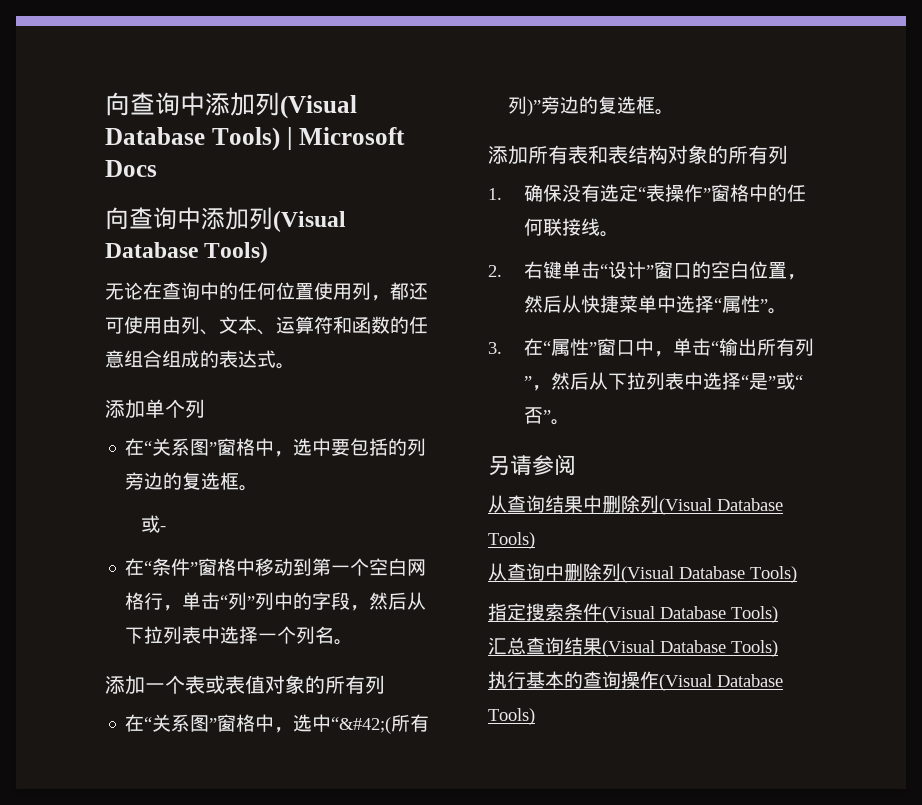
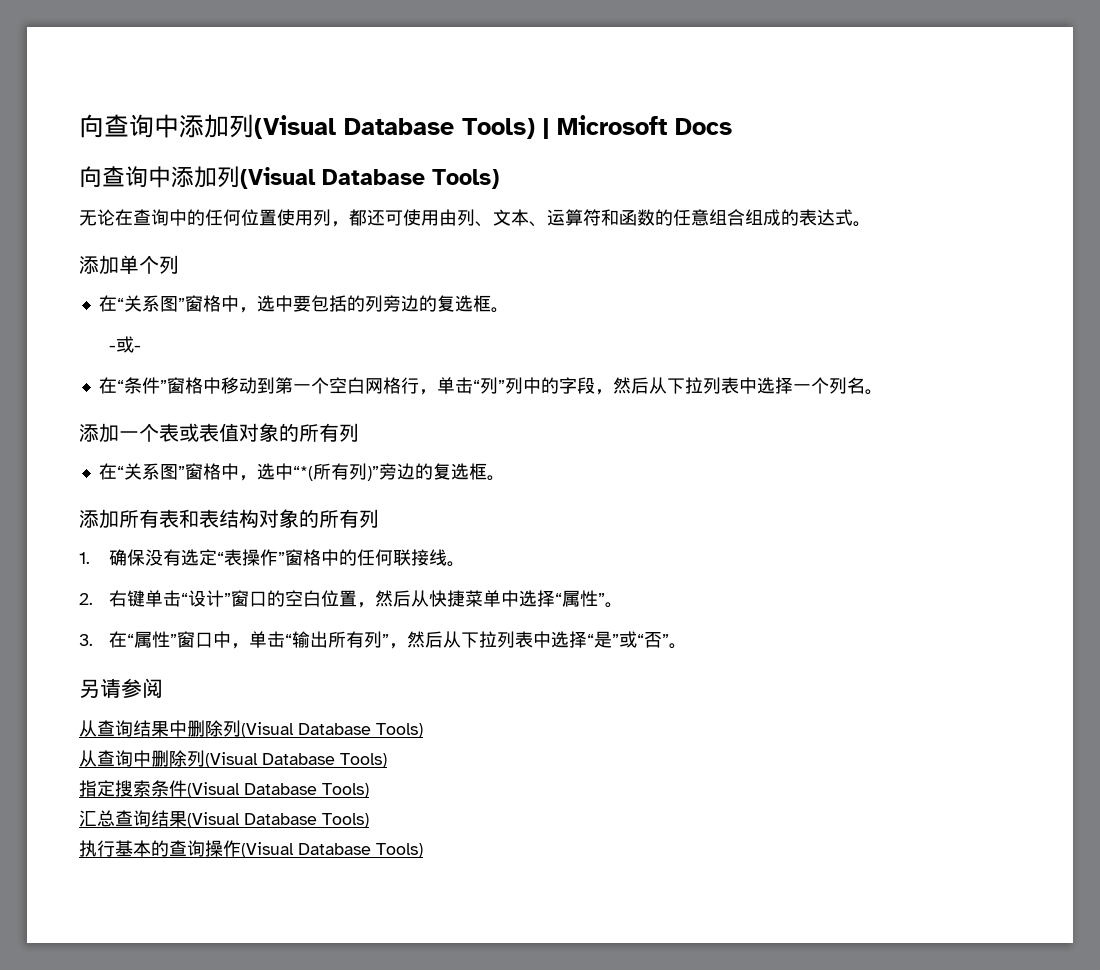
(259, 488) none -> [109,345,117,351] -
[331,717,392,734] “&#42;( -> [292,466,313,481] “*(

